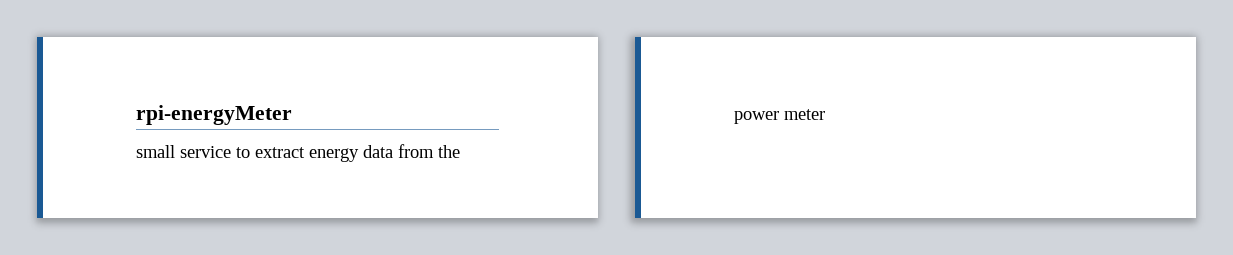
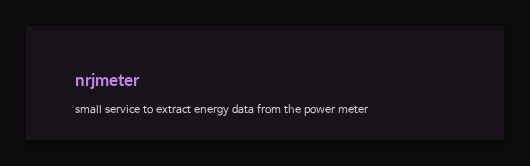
[136,105,292,125] rpi-energyMeter -> [75,73,140,89] nrjmeter

